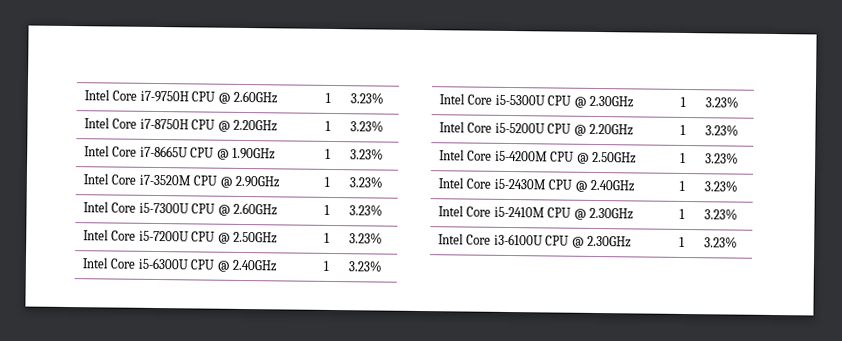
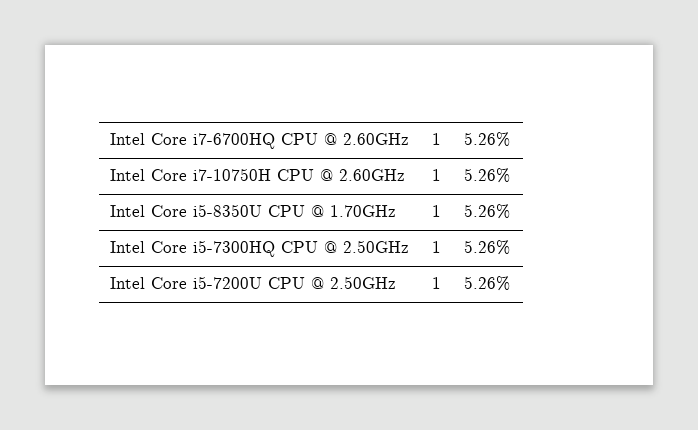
[83,89,279,104] [324,92,331,103] [349,92,384,104] [83,117,279,132] [324,120,331,131] [349,120,384,132] [83,145,277,160] [324,148,331,159] [349,148,384,160] [82,173,281,188] [323,176,330,187] [348,176,383,188] [82,201,279,216] [323,204,330,215] [348,204,383,216] Intel Core i7-9750H CPU @ 2.60GHz | 1 | 3.23% // Intel Core i7-8750H CPU @ 2.20GHz | 1 | 3.23% // Intel Core i7-8665U CPU @ 1.90GHz | 1 | 3.23% // Intel Core i7-3520M CPU @ 2.90GHz | 1 | 3.23% // Intel Core i5-7300U CPU @ 2.60GHz | 1 | 3.23% -> [110,133,410,149] [432,133,442,145] [464,132,511,147] [110,168,406,181] [432,169,442,181] [464,168,511,183] [110,204,397,217] [432,205,442,217] [464,204,511,219] [110,240,410,257] [432,241,442,253] [464,240,511,255] Intel Core i7-6700HQ CPU @ 2.60GHz | 1 | 5.26% // Intel Core i7-10750H CPU @ 2.60GHz | 1 | 5.26% // Intel Core i5-8350U CPU @ 1.70GHz | 1 | 5.26% // Intel Core i5-7300HQ CPU @ 2.50GHz | 1 | 5.26%
[348,232,383,244] [81,257,278,272] [322,260,329,271] [347,260,382,272] [438,93,635,108] [679,96,686,107] [704,96,739,108] [438,121,635,136] [679,124,686,135] [704,124,739,136] [438,149,638,164] [679,152,686,163] [704,152,739,164] [437,177,636,192] [678,180,685,191] [703,180,738,192] [437,205,635,220] [678,208,685,219] [703,208,738,220] [437,233,633,248] [678,236,685,247] [703,236,738,248] 3.23% // Intel Core i5-6300U CPU @ 2.40GHz | 1 | 3.23% // Intel Core i5-5300U CPU @ 2.30GHz | 1 | 3.23% // Intel Core i5-5200U CPU @ 2.20GHz | 1 | 3.23% // Intel Core i5-4200M CPU @ 2.50GHz | 1 | 3.23% // Intel Core i5-2430M CPU @ 2.40GHz | 1 | 3.23% // Intel Core i5-2410M CPU @ 2.30GHz | 1 | 3.23% // Intel Core i3-6100U CPU @ 2.30GHz | 1 | 3.23% -> [464,276,511,291] 5.26%

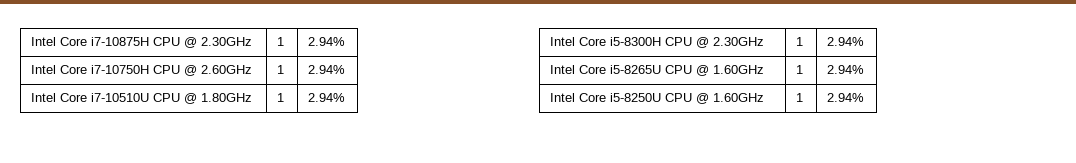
[110,133,410,149] [432,133,442,145] [464,132,511,147] Intel Core i7-6700HQ CPU @ 2.60GHz | 1 | 5.26% -> [31,37,253,48] [277,37,285,46] [308,37,346,46] Intel Core i7-10875H CPU @ 2.30GHz | 1 | 2.94%
[464,168,511,183] [110,204,397,217] [432,205,442,217] [464,204,511,219] [110,240,410,257] [432,241,442,253] [464,240,511,255] [110,276,397,289] [432,277,442,289] [464,276,511,291] 5.26% // Intel Core i5-8350U CPU @ 1.70GHz | 1 | 5.26% // Intel Core i5-7300HQ CPU @ 2.50GHz | 1 | 5.26% // Intel Core i5-7200U CPU @ 2.50GHz | 1 | 5.26% -> [308,65,346,74] [31,93,253,104] [277,93,285,102] [308,93,346,102] [550,37,765,48] [796,37,804,46] [827,37,865,46] [550,65,765,76] [796,65,804,74] [827,65,865,74] [550,93,765,104] [796,93,804,102] [827,93,865,102] 2.94% // Intel Core i7-10510U CPU @ 1.80GHz | 1 | 2.94% // Intel Core i5-8300H CPU @ 2.30GHz | 1 | 2.94% // Intel Core i5-8265U CPU @ 1.60GHz | 1 | 2.94% // Intel Core i5-8250U CPU @ 1.60GHz | 1 | 2.94%

